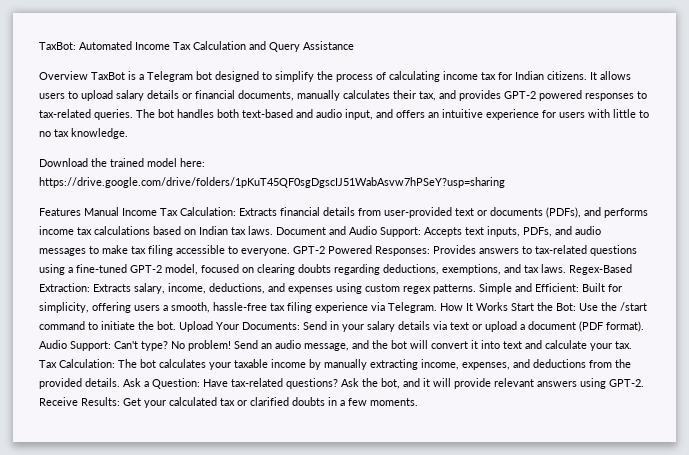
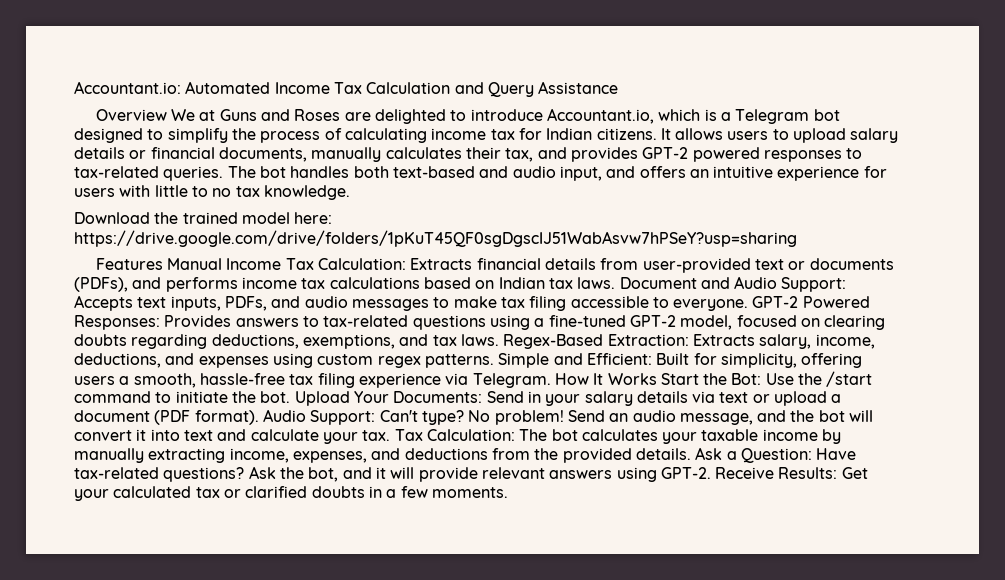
[39,42,76,50] TaxBot: -> [74,81,181,94] Accountant.io:
[91,72,125,80] TaxBot -> [171,108,701,124] We at Guns and Roses are delighted to introduce Accountant.io, which

